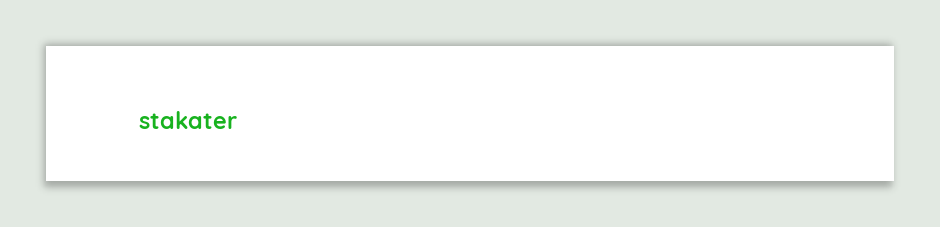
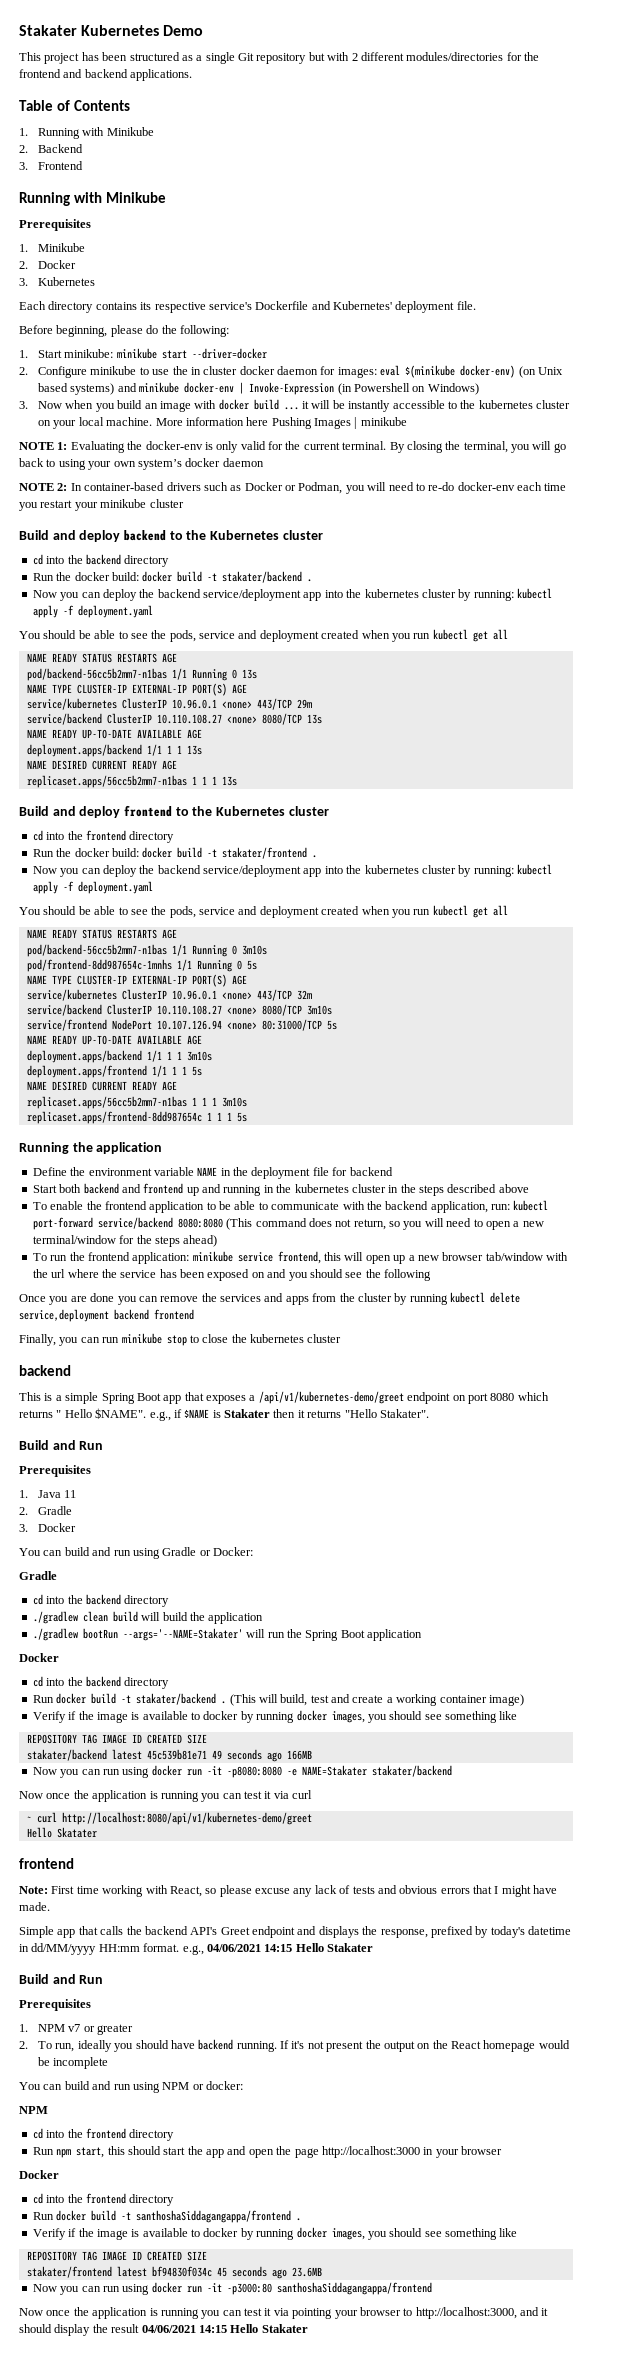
[139,111,237,129] stakater -> [19,25,204,36] [19,52,539,64] [19,69,193,81] [19,100,130,111] [19,127,154,139] [19,144,84,153] [19,161,84,170] [19,192,166,206] [19,219,91,231] [19,243,86,252] [19,260,77,269] [19,277,96,286] [19,301,476,313] [19,325,229,337] [19,348,267,359] [19,365,563,378] [38,382,479,395] [19,399,571,412] [38,417,407,429] [19,441,566,453] [19,458,264,470] [19,482,567,494] [19,499,184,511] [19,530,323,542] [32,554,170,567] [32,571,313,583] [32,588,552,601] [32,605,153,618] [19,629,508,642] [26,653,177,663] [26,668,257,681] [26,683,247,696] [26,698,312,710] [26,713,322,725] [26,729,202,739] [26,744,202,757] [26,760,177,770] [26,775,237,788] [19,805,329,818] [32,830,175,843] [32,847,318,859] [32,864,552,877] [32,881,153,894] [19,905,508,918] [26,929,177,939] [26,944,267,957] [26,959,257,972] [26,974,247,987] [26,989,312,1001] [26,1004,332,1016] [26,1019,337,1031] [26,1035,202,1045] [26,1050,212,1063] [26,1065,202,1078] [26,1081,177,1091] [26,1096,247,1109] [26,1111,247,1124] [19,1142,163,1154] [32,1167,393,1179] [32,1183,529,1196] [32,1200,549,1213] [32,1217,544,1230] [32,1235,218,1247] [32,1251,568,1264] [32,1269,431,1281] [19,1292,520,1305] [19,1309,194,1322] [19,1333,342,1346] [19,1365,71,1376] [19,1391,549,1404] [19,1408,429,1421] [19,1440,104,1450] [19,1465,91,1477] [19,1490,77,1498] [19,1506,73,1515] [19,1523,77,1532] [19,1547,253,1559] [19,1571,57,1580] [32,1594,170,1607] [32,1611,264,1624] [32,1628,422,1641] [19,1653,59,1662] [32,1676,170,1689] [32,1693,524,1706] [32,1710,518,1723] [26,1734,207,1744] [26,1749,312,1762] [32,1765,452,1778] [19,1790,313,1802] [26,1812,312,1825] [26,1827,97,1838] [19,1858,74,1869] [19,1885,558,1897] [19,1902,50,1911] [19,1926,571,1938] [19,1943,373,1955] [19,1974,104,1984] [19,1999,91,2011] [19,2024,134,2035] [19,2039,570,2052] [38,2057,109,2069] [19,2081,243,2093] [19,2106,48,2114] [32,2128,175,2141] [32,2146,502,2158] [19,2170,59,2179] [32,2193,175,2206] [32,2210,302,2223] [32,2227,518,2240] [26,2251,207,2261] [26,2266,322,2279] [32,2282,432,2295] [19,2307,549,2319] [19,2324,308,2336] Stakater Kubernetes Demo // This project has been structured as a single Git repository but with 2 different modules/directories for the frontend and backend applications. // Table of Contents // 1. Running with Minikube // 2. Backend // 3. Frontend // Running with Minikube // Prerequisites // 1. Minikube // 2. Docker // 3. Kubernetes // Each directory contains its respective service's Dockerfile and Kubernetes' deployment file. // Before beginning, please do the following: // 1. Start minikube: minikube start --driver=docker // 2. Configure minikube to use the in cluster docker daemon for images: eval $(minikube docker-env) (on Unix based systems) and minikube docker-env | Invoke-Expression (in Powershell on Windows) // 3. Now when you build an image with docker build ... it will be instantly accessible to the kubernetes cluster on your local machine. More information here Pushing Images | minikube // NOTE 1: Evaluating the docker-env is only valid for the current terminal. By closing the terminal, you will go back to using your own system’s docker daemon // NOTE 2: In container-based drivers such as Docker or Podman, you will need to re-do docker-env each time you restart your minikube cluster // Build and deploy backend to the Kubernetes cluster // cd into the backend directory // Run the docker build: docker build -t stakater/backend . // Now you can deploy the backend service/deployment app into the kubernetes cluster by running: kubectl apply -f deployment.yaml // You should be able to see the pods, service and deployment created when you run kubectl get all // NAME READY STATUS RESTARTS AGE // pod/backend-56cc5b2mm7-n1bas 1/1 Running 0 13s // NAME TYPE CLUSTER-IP EXTERNAL-IP PORT(S) AGE // service/kubernetes ClusterIP 10.96.0.1 <none> 443/TCP 29m // service/backend ClusterIP 10.110.108.27 <none> 8080/TCP 13s // NAME READY UP-TO-DATE AVAILABLE AGE // deployment.apps/backend 1/1 1 1 13s // NAME DESIRED CURRENT READY AGE // replicaset.apps/56cc5b2mm7-n1bas 1 1 1 13s // Build and deploy frontend to the Kubernetes cluster // cd into the frontend directory // Run the docker build: docker build -t stakater/frontend . // Now you can deploy the backend service/deployment app into the kubernetes cluster by running: kubectl apply -f deployment.yaml // You should be able to see the pods, service and deployment created when you run kubectl get all // NAME READY STATUS RESTARTS AGE // pod/backend-56cc5b2mm7-n1bas 1/1 Running 0 3m10s // pod/frontend-8dd987654c-1mnhs 1/1 Running 0 5s // NAME TYPE CLUSTER-IP EXTERNAL-IP PORT(S) AGE // service/kubernetes ClusterIP 10.96.0.1 <none> 443/TCP 32m // service/backend ClusterIP 10.110.108.27 <none> 8080/TCP 3m10s // service/frontend NodePort 10.107.126.94 <none> 80:31000/TCP 5s // NAME READY UP-TO-DATE AVAILABLE AGE // deployment.apps/backend 1/1 1 1 3m10s // deployment.apps/frontend 1/1 1 1 5s // NAME DESIRED CURRENT READY AGE // replicaset.apps/56cc5b2mm7-n1bas 1 1 1 3m10s // replicaset.apps/frontend-8dd987654c 1 1 1 5s // Running the application // Define the environment variable NAME in the deployment file for backend // Start both backend and frontend up and running in the kubernetes cluster in the steps described above // To enable the frontend application to be able to communicate with the backend application, run: kubectl port-forward service/backend 8080:8080 (This command does not return, so you will need to open a new terminal/window for the steps ahead) // To run the frontend application: minikube service frontend, this will open up a new browser tab/window with the url where the service has been exposed on and you should see the following // Once you are done you can remove the services and apps from the cluster by running kubectl delete service,deployment backend frontend // Finally, you can run minikube stop to close the kubernetes cluster // backend // This is a simple Spring Boot app that exposes a /api/v1/kubernetes-demo/greet endpoint on port 8080 which returns " Hello $NAME". e.g., if $NAME is Stakater then it returns "Hello Stakater". // Build and Run // Prerequisites // 1. Java 11 // 2. Gradle // 3. Docker // You can build and run using Gradle or Docker: // Gradle // cd into the backend directory // ./gradlew clean build will build the application // ./gradlew bootRun --args='--NAME=Stakater' will run the Spring Boot application // Docker // cd into the backend directory // Run docker build -t stakater/backend . (This will build, test and create a working container image) // Verify if the image is available to docker by running docker images, you should see something like // REPOSITORY TAG IMAGE ID CREATED SIZE // stakater/backend latest 45c539b81e71 49 seconds ago 166MB // Now you can run using docker run -it -p8080:8080 -e NAME=Stakater stakater/backend // Now once the application is running you can test it via curl // ~ curl http://localhost:8080/api/v1/kubernetes-demo/greet // Hello Skatater // frontend // Note: First time working with React, so please excuse any lack of tests and obvious errors that I might have made. // Simple app that calls the backend API's Greet endpoint and displays the response, prefixed by today's datetime in dd/MM/yyyy HH:mm format. e.g., 04/06/2021 14:15 Hello Stakater // Build and Run // Prerequisites // 1. NPM v7 or greater // 2. To run, ideally you should have backend running. If it's not present the output on the React homepage would be incomplete // You can build and run using NPM or docker: // NPM // cd into the frontend directory // Run npm start, this should start the app and open the page http://localhost:3000 in your browser // Docker // cd into the frontend directory // Run docker build -t santhoshaSiddagangappa/frontend . // Verify if the image is available to docker by running docker images, you should see something like // REPOSITORY TAG IMAGE ID CREATED SIZE // stakater/frontend latest bf94830f034c 45 seconds ago 23.6MB // Now you can run using docker run -it -p3000:80 santhoshaSiddagangappa/frontend // Now once the application is running you can test it via pointing your browser to http://localhost:3000, and it should display the result 04/06/2021 14:15 Hello Stakater

